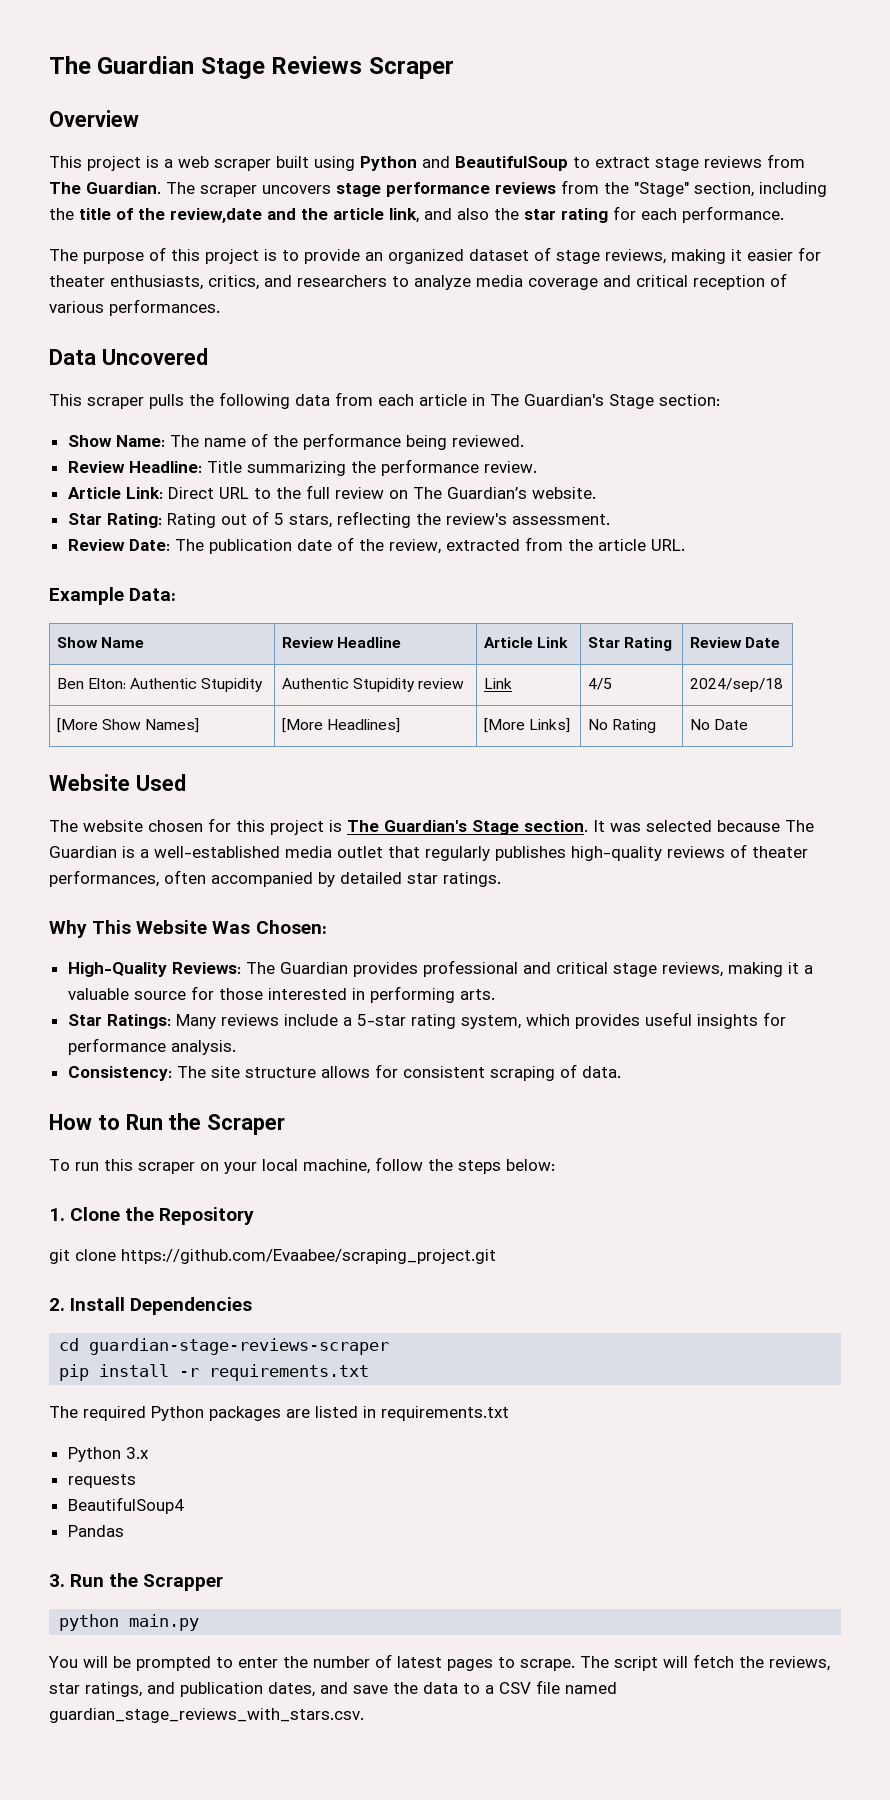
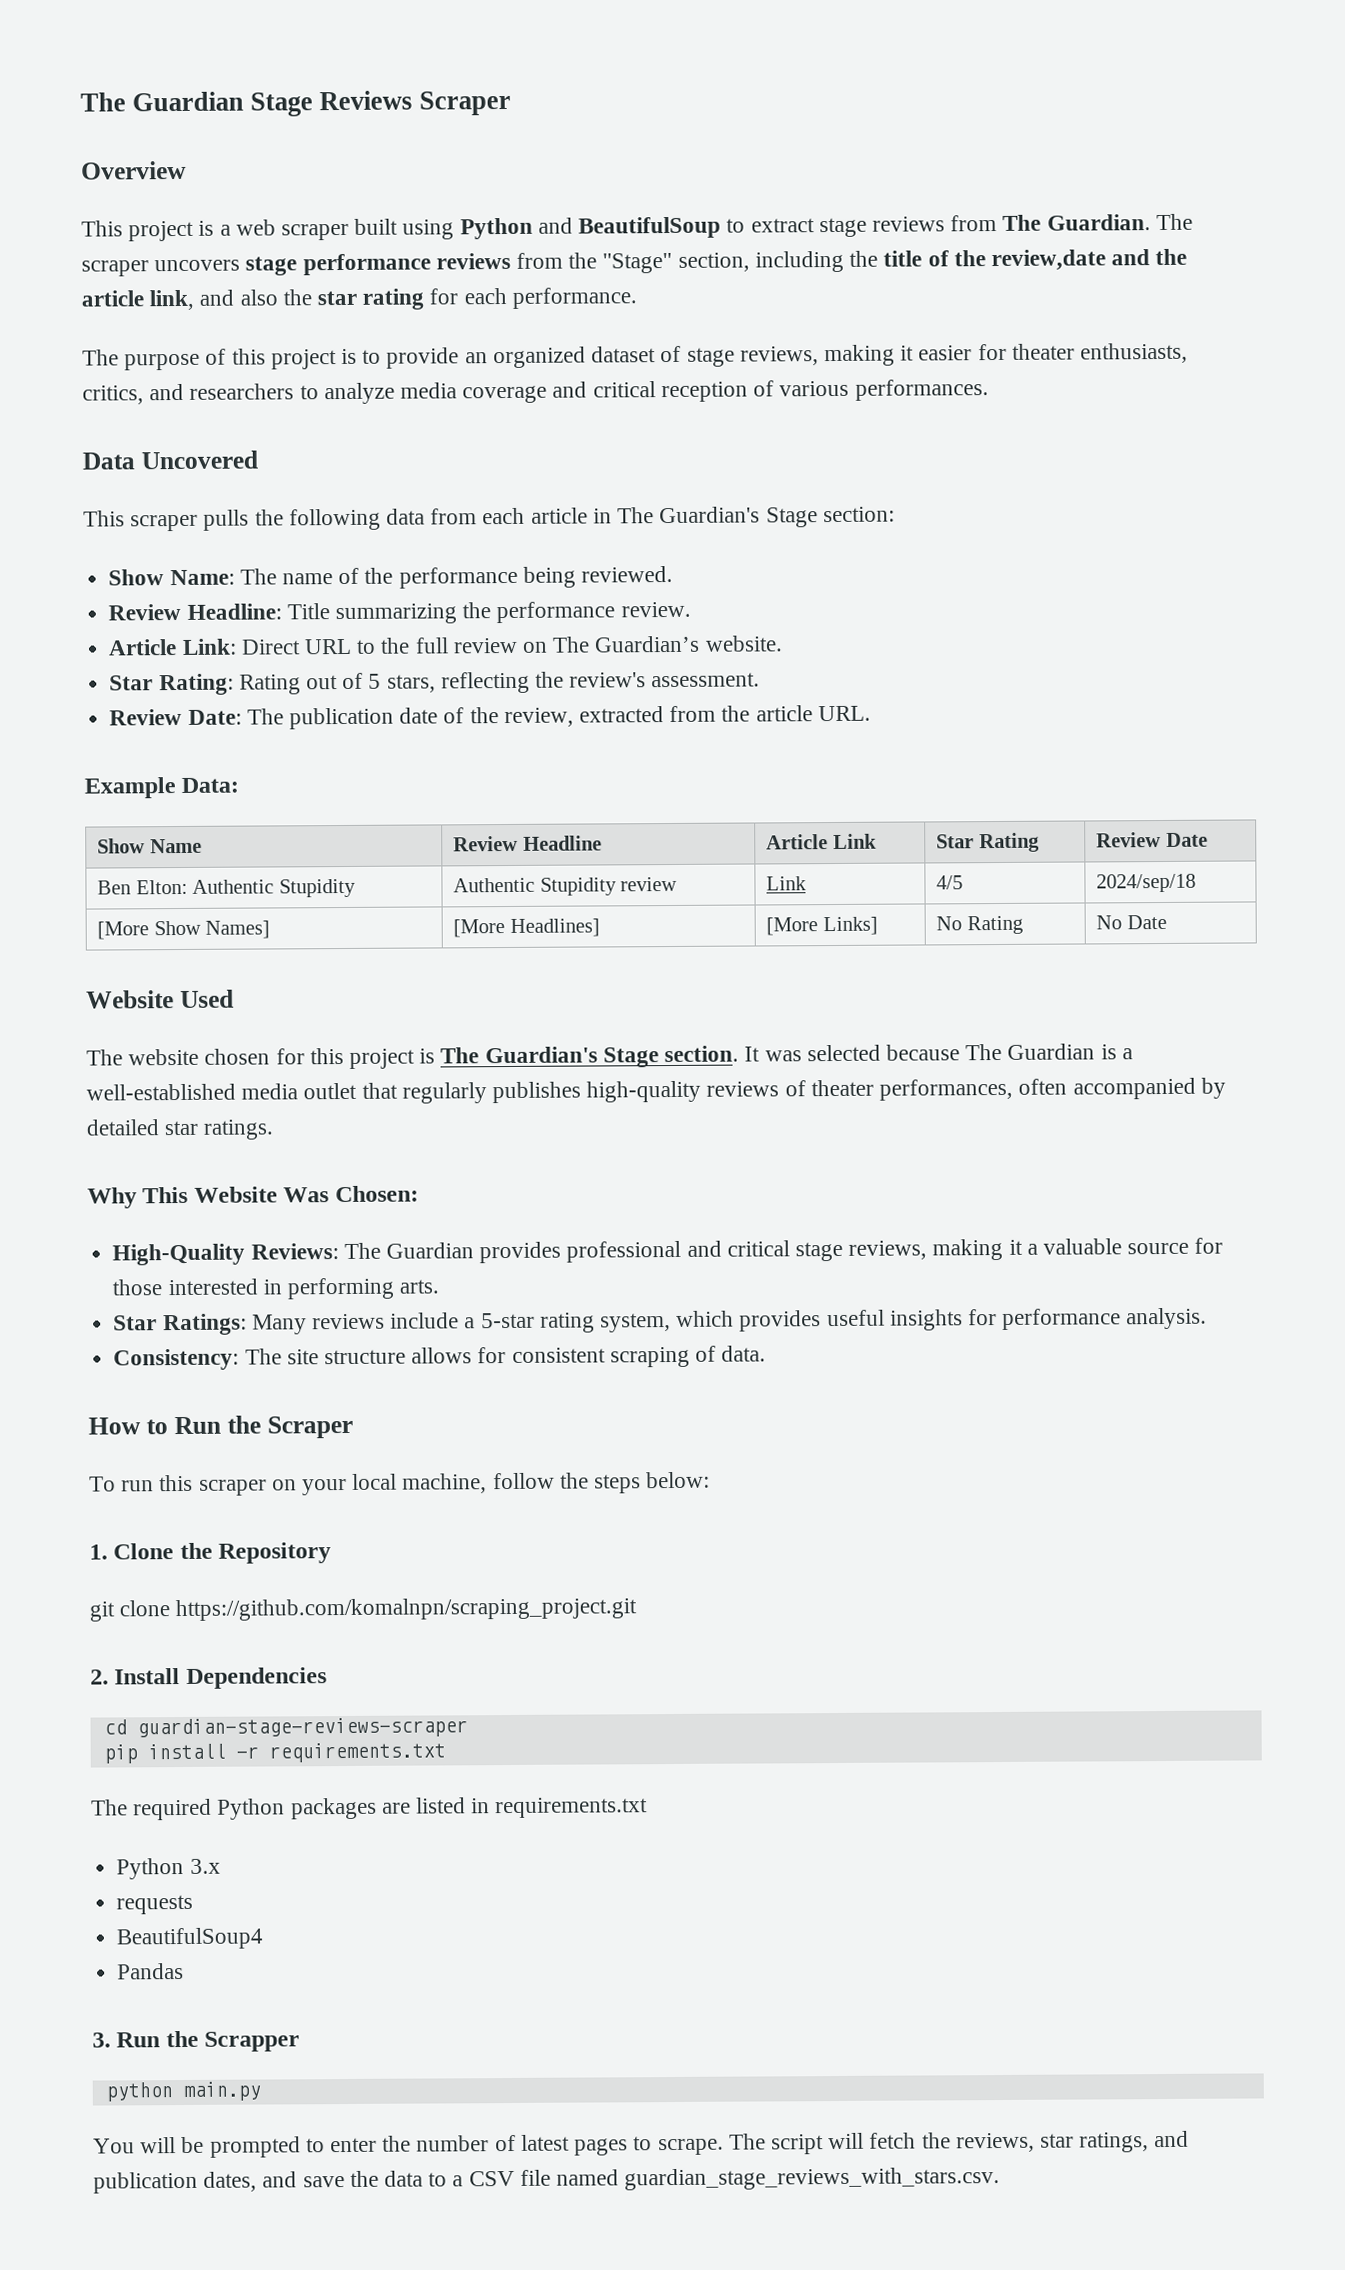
[121,1249,496,1264] https://github.com/Evaabee/scraping_project.git -> [175,1597,638,1622] https://github.com/komalnpn/scraping_project.git

